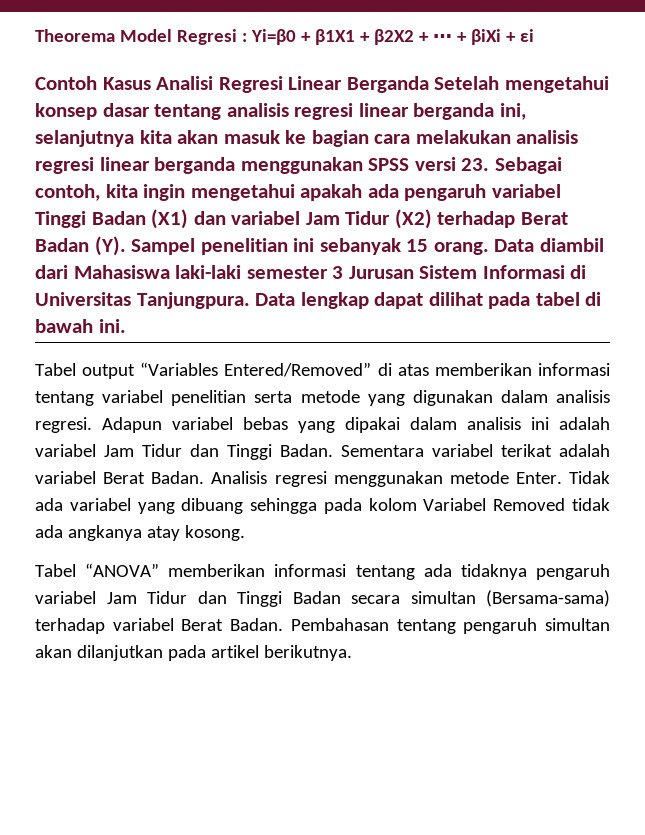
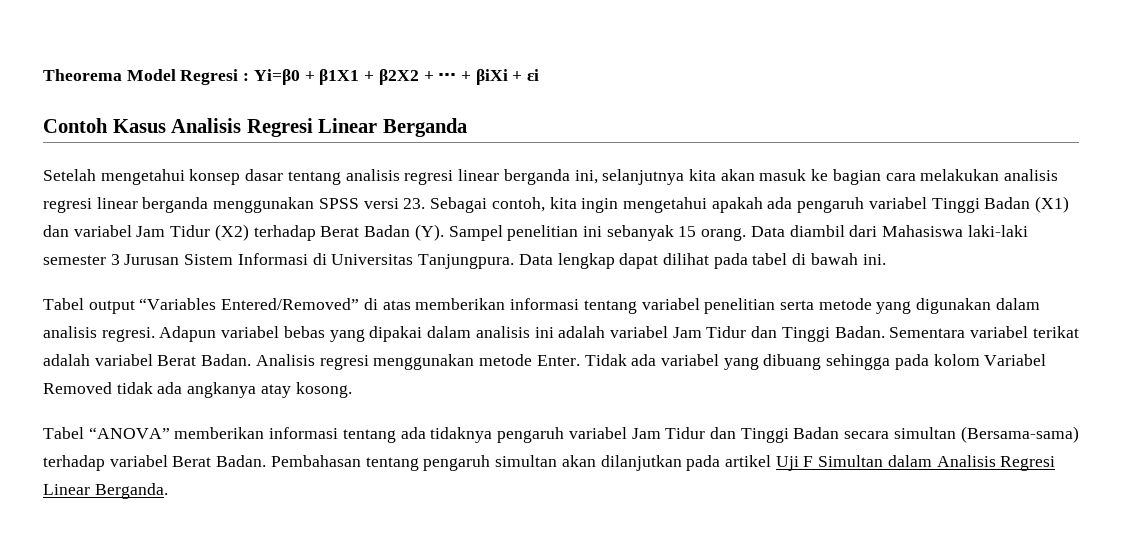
[156,76,214,90] Analisi -> [171,118,242,133] Analisis
(429, 84) none -> (467, 127) //
[263,645,352,661] berikutnya. -> [775,455,1056,471] [43,483,168,499] Uji F Simultan dalam Analisis Regresi Linear Berganda.

